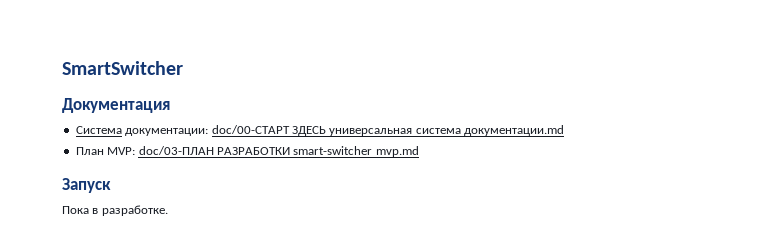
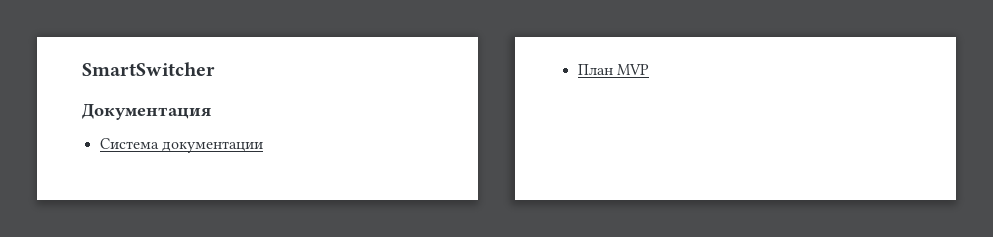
[125,125,564,136] [75,146,419,157] [62,178,111,193] [62,205,168,216] документации: doc/00-СТАРТ ЗДЕСЬ универсальная система документации.md // План MVP: doc/03-ПЛАН РАЗРАБОТКИ smart-switcher mvp.md // Запуск // Пока в разработке. -> [161,141,263,153] [577,64,649,75] документации // План MVP

